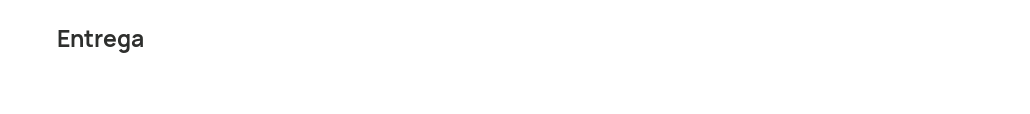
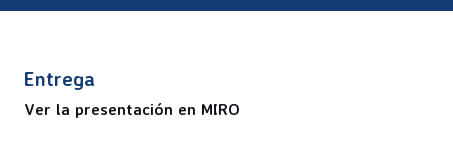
(144, 41) none -> [24,103,240,118] // Ver la presentación en MIRO

